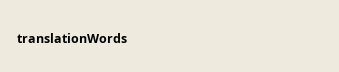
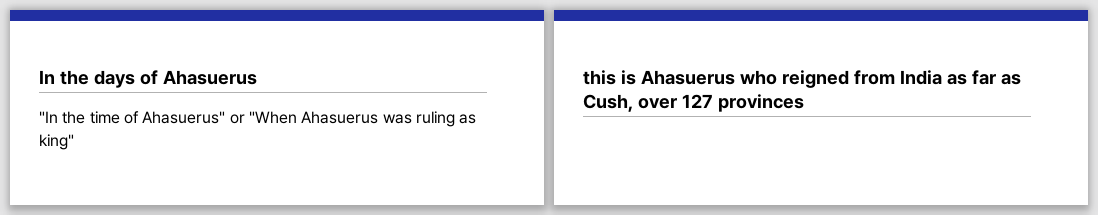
[17,33,127,43] translationWords -> [39,70,257,88] [39,111,477,127] [39,134,74,150] [583,70,1021,88] [583,94,804,112] In the days of Ahasuerus // "In the time of Ahasuerus" or "When Ahasuerus was ruling as king" // this is Ahasuerus who reigned from India as far as Cush, over 127 provinces

